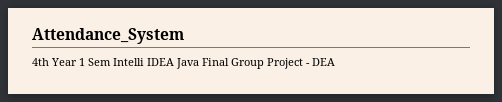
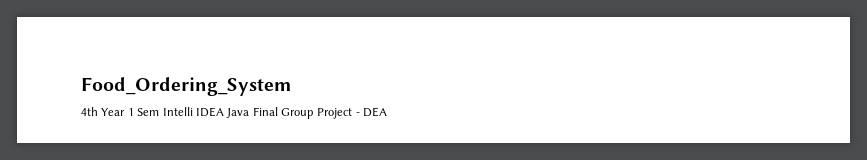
[32,28,184,44] Attendance_System -> [81,77,291,96] Food_Ordering_System

